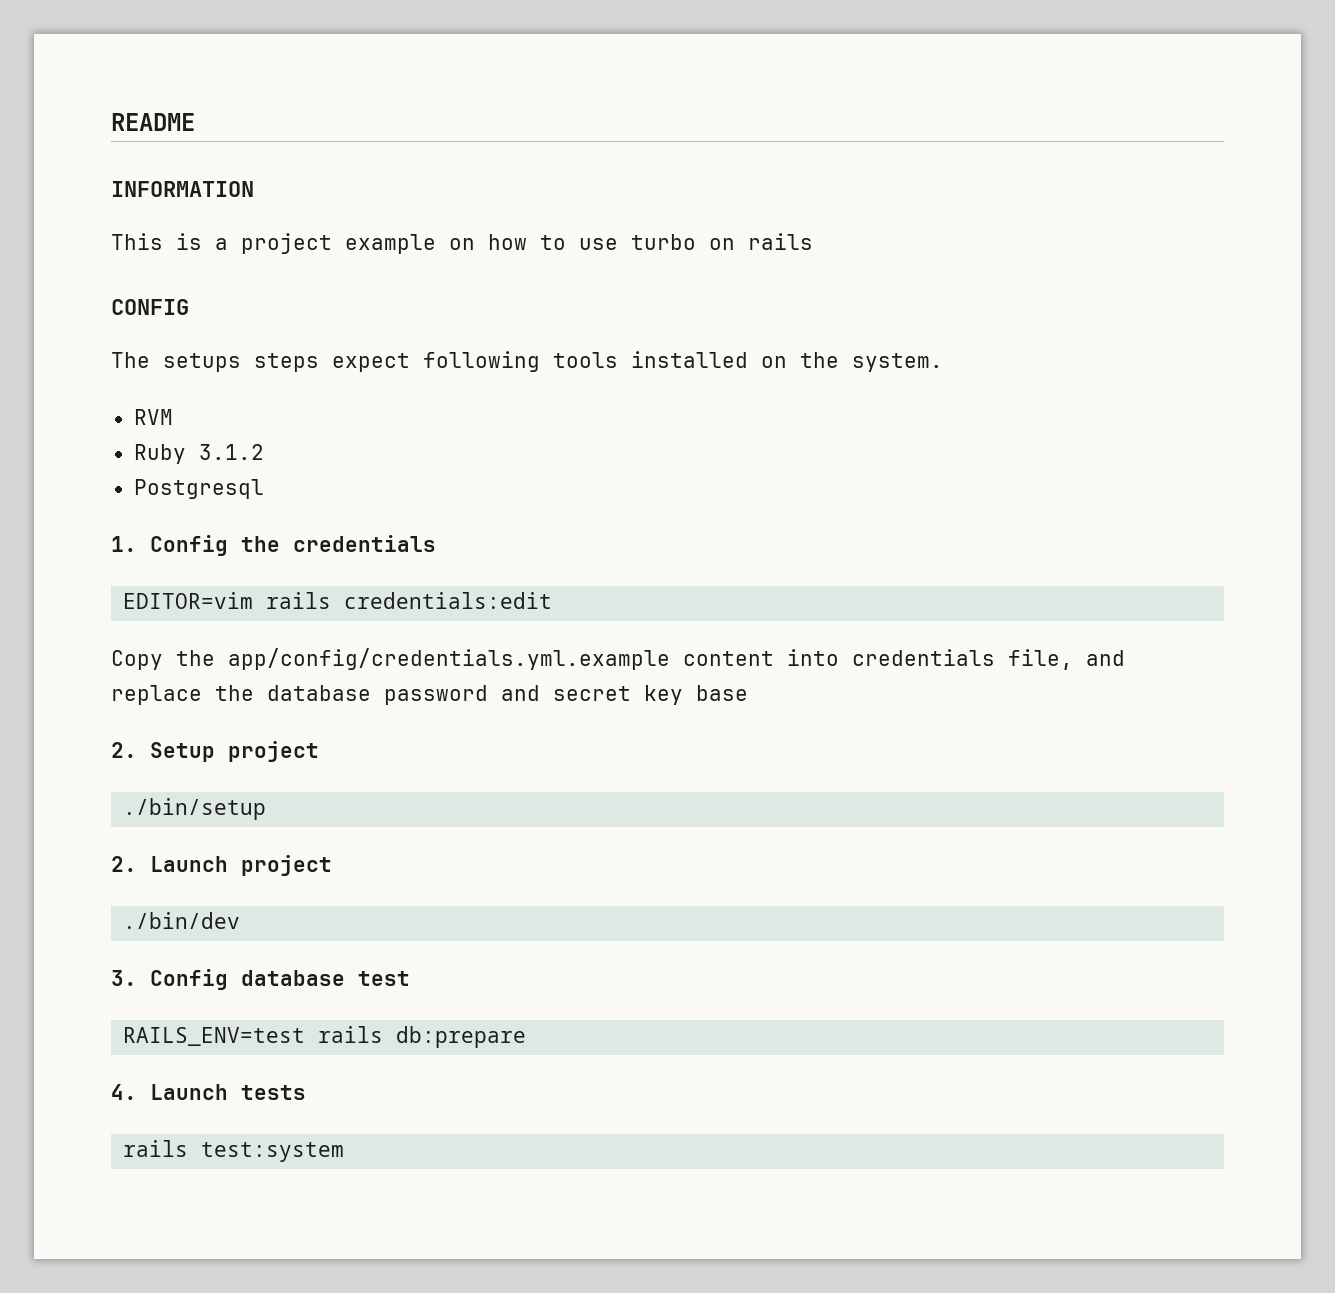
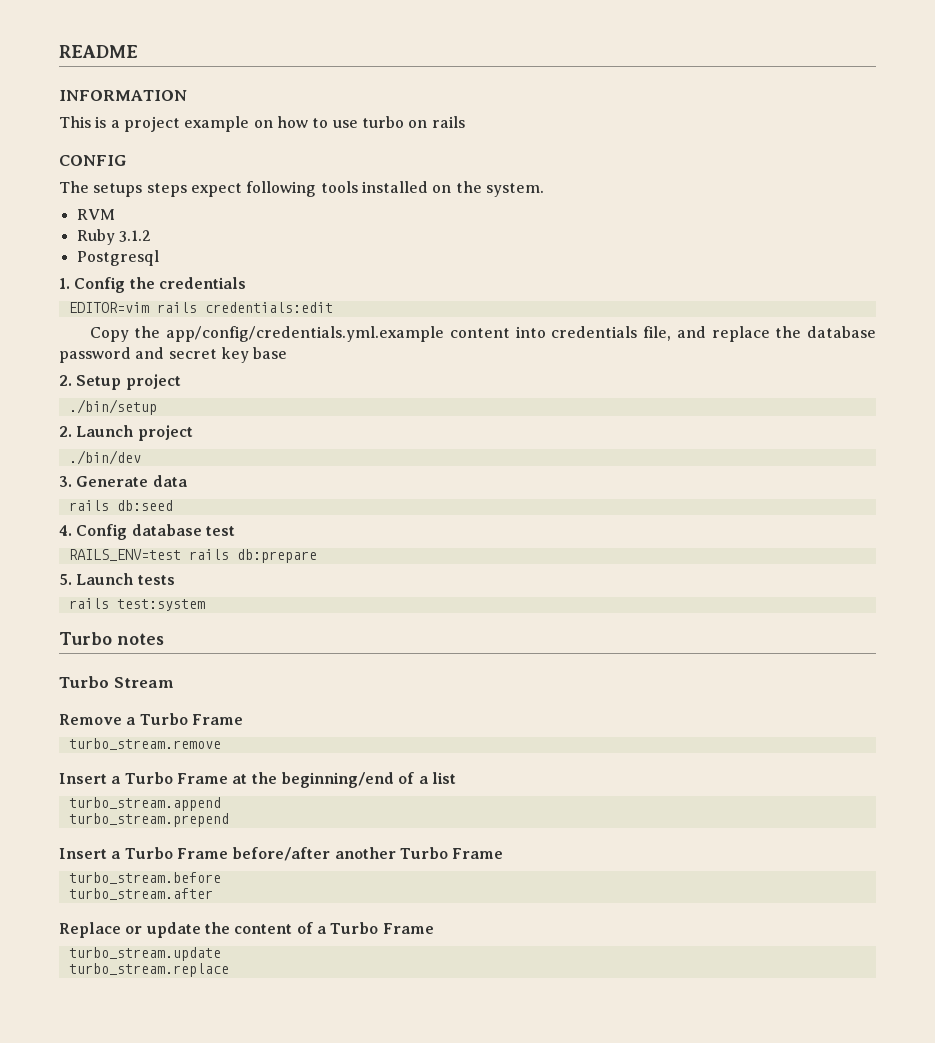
(137, 978) none -> [76,475,188,487] [68,500,173,511] [59,525,72,536] Generate data // rails db:seed // 4.
[111,1084,137,1100] 4. -> [59,574,72,585] 5.
(345, 1152) none -> [59,632,164,645] [59,676,174,688] [59,713,243,725] [68,738,221,750] [59,772,456,788] [68,797,221,811] [68,813,229,827] [59,847,504,861] [68,872,221,884] [68,888,213,900] [59,922,434,938] [68,947,221,961] [68,963,229,977] // Turbo notes // Turbo Stream // Remove a Turbo Frame // turbo_stream.remove // Insert a Turbo Frame at the beginning/end of a list // turbo_stream.append // turbo_stream.prepend // Insert a Turbo Frame before/after another Turbo Frame // turbo_stream.before // turbo_stream.after // Replace or update the content of a Turbo Frame // turbo_stream.update // turbo_stream.replace

